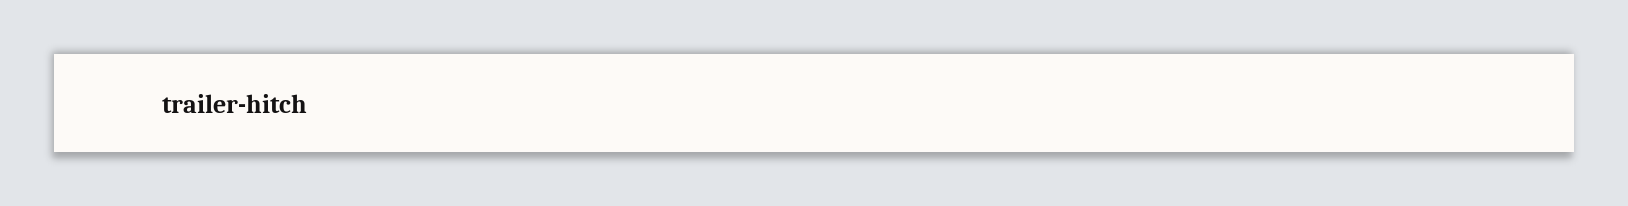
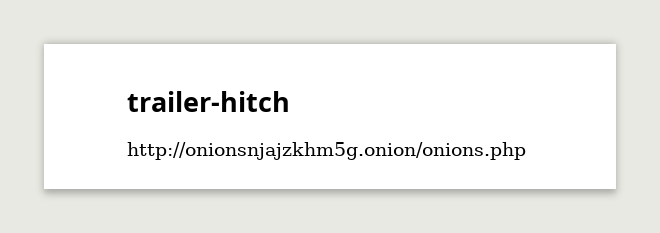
(307, 103) none -> [127,142,526,160] // http://onionsnjajzkhm5g.onion/onions.php

